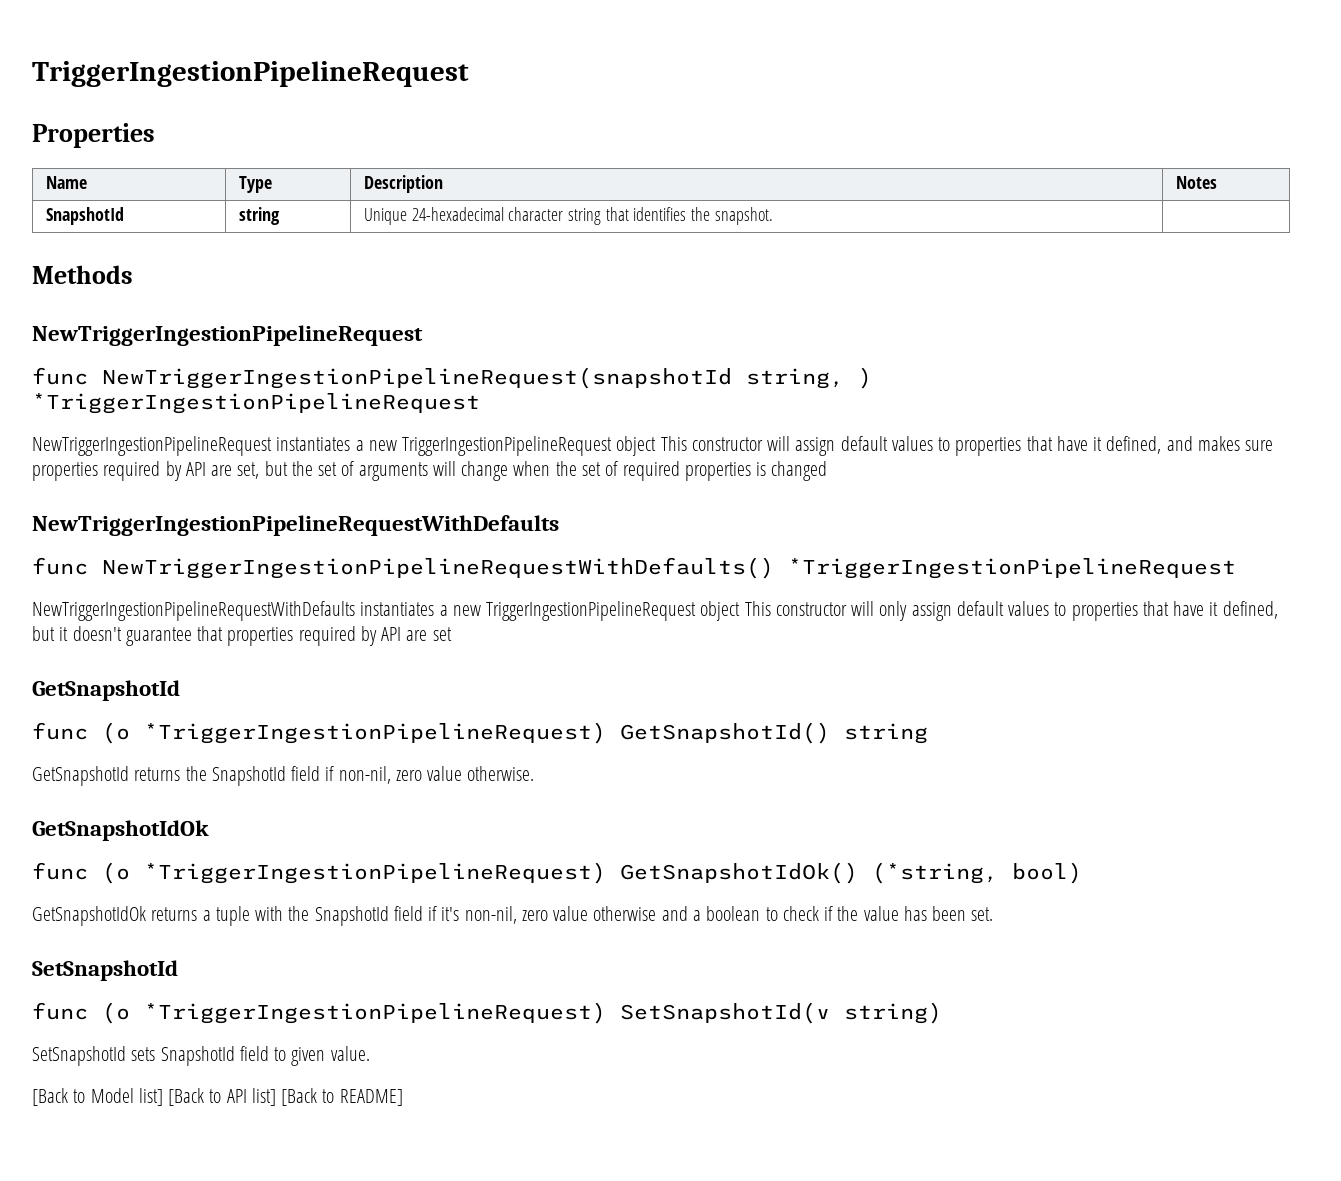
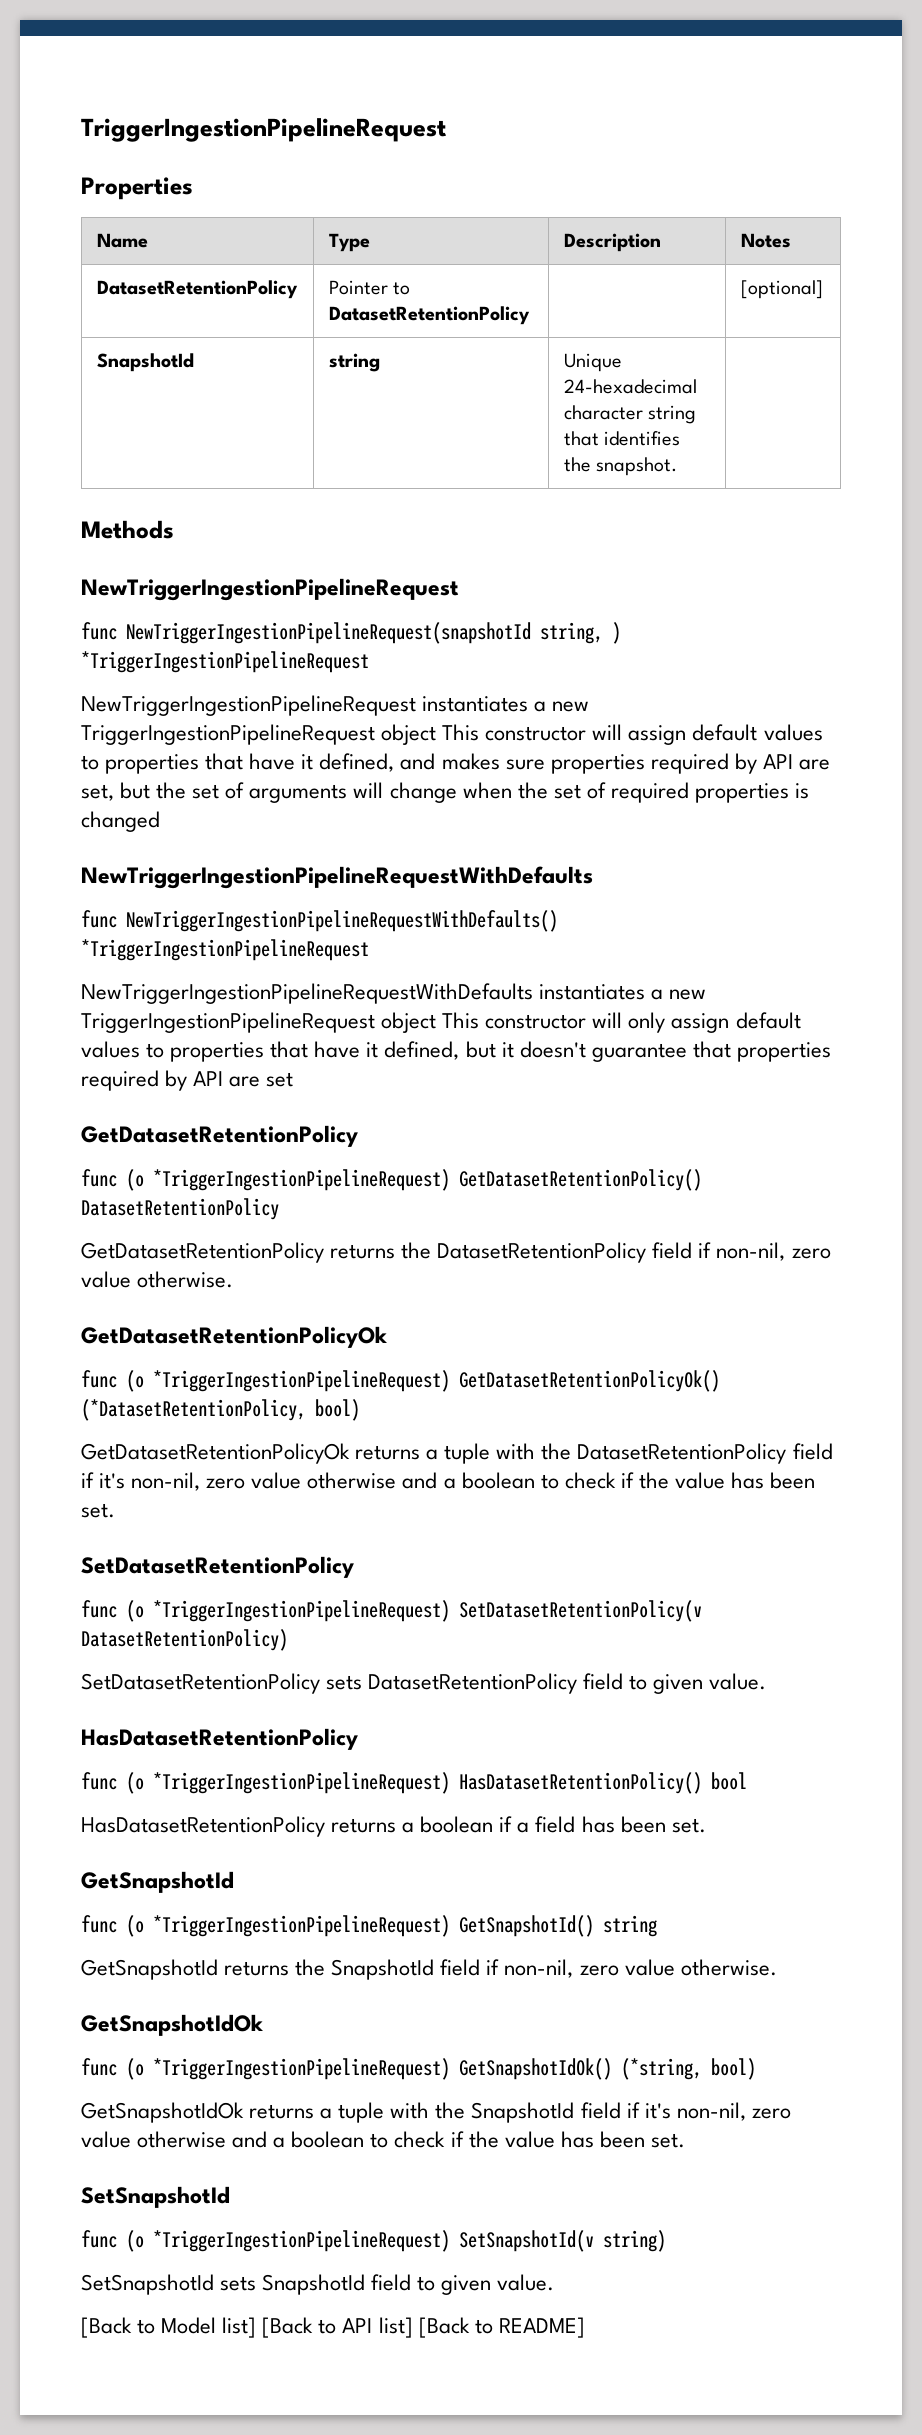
(1217, 182) none -> [96,280,298,299] [328,280,411,295] [328,306,530,325] [740,280,823,299] // DatasetRetentionPolicy | Pointer to DatasetRetentionPolicy | | [optional]
(452, 634) none -> [81,1125,358,1147] [81,1169,702,1191] [81,1198,279,1220] [81,1242,831,1263] [81,1271,234,1288] [81,1326,387,1348] [81,1370,720,1392] [81,1399,360,1421] [81,1443,833,1464] [81,1472,816,1491] [81,1503,115,1518] [81,1556,354,1578] [81,1600,702,1622] [81,1629,288,1651] [81,1673,767,1694] [81,1728,358,1750] [81,1772,747,1794] [81,1816,706,1837] // GetDatasetRetentionPolicy // func (o *TriggerIngestionPipelineRequest) GetDatasetRetentionPolicy() DatasetRetentionPolicy // GetDatasetRetentionPolicy returns the DatasetRetentionPolicy field if non-nil, zero value otherwise. // GetDatasetRetentionPolicyOk // func (o *TriggerIngestionPipelineRequest) GetDatasetRetentionPolicyOk() (*DatasetRetentionPolicy, bool) // GetDatasetRetentionPolicyOk returns a tuple with the DatasetRetentionPolicy field if it's non-nil, zero value otherwise and a boolean to check if the value has been set. // SetDatasetRetentionPolicy // func (o *TriggerIngestionPipelineRequest) SetDatasetRetentionPolicy(v DatasetRetentionPolicy) // SetDatasetRetentionPolicy sets DatasetRetentionPolicy field to given value. // HasDatasetRetentionPolicy // func (o *TriggerIngestionPipelineRequest) HasDatasetRetentionPolicy() bool // HasDatasetRetentionPolicy returns a boolean if a field has been set.

